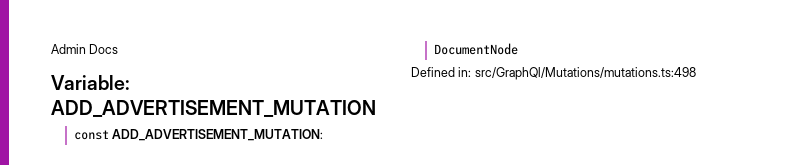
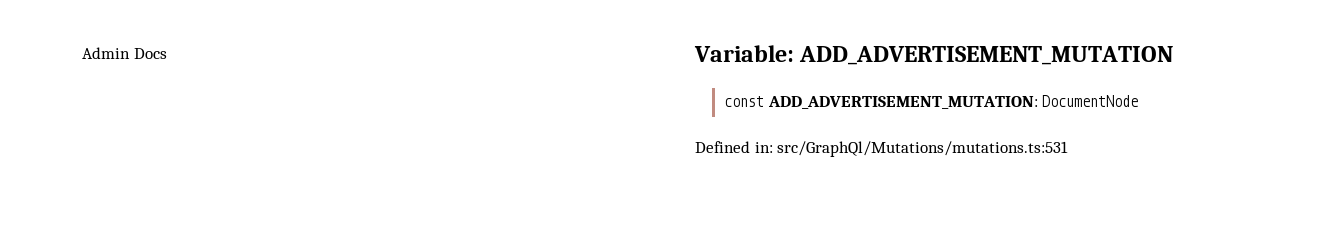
[474,67,696,80] src/GraphQl/Mutations/mutations.ts:498 -> [777,141,1069,157] src/GraphQl/Mutations/mutations.ts:531

